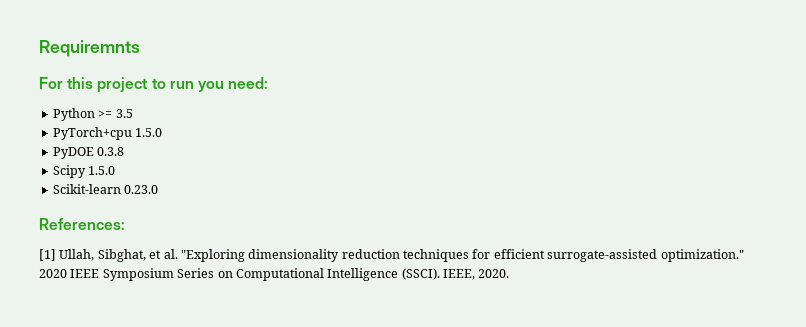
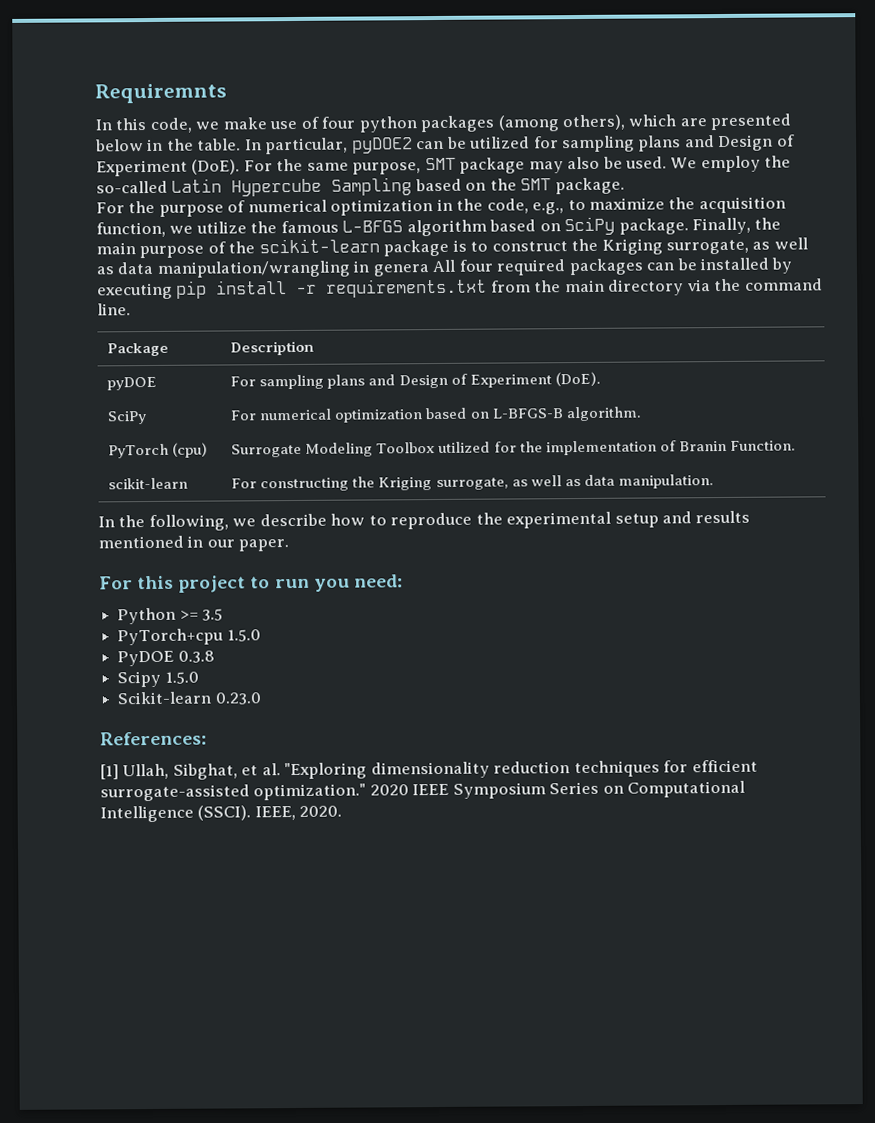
(140, 48) none -> [95,113,792,133] [95,134,795,155] [96,155,792,177] [96,177,625,197] [96,196,786,217] [96,216,782,238] [96,237,808,259] [96,257,793,278] [97,278,823,300] [97,303,131,316] [107,342,170,357] [230,340,315,356] [107,376,158,391] [230,371,601,390] [107,411,148,425] [230,406,642,423] [108,442,209,459] [231,440,796,458] [108,477,189,490] [231,474,714,492] [98,510,751,532] [98,535,290,552] // In this code, we make use of four python packages (among others), which are presented below in the table. In particular, pyDOE2 can be utilized for sampling plans and Design of Experiment (DoE). For the same purpose, SMT package may also be used. We employ the so-called Latin Hypercube Sampling based on the SMT package. // For the purpose of numerical optimization in the code, e.g., to maximize the acquisition function, we utilize the famous L-BFGS algorithm based on SciPy package. Finally, the main purpose of the scikit-learn package is to construct the Kriging surrogate, as well as data manipulation/wrangling in genera All four required packages can be installed by executing pip install -r requirements.txt from the main directory via the command line. // Package | Description // pyDOE | For sampling plans and Design of Experiment (DoE). // SciPy | For numerical optimization based on L-BFGS-B algorithm. // PyTorch (cpu) | Surrogate Modeling Toolbox utilized for the implementation of Branin Function. // scikit-learn | For constructing the Kriging surrogate, as well as data manipulation. // In the following, we describe how to reproduce the experimental setup and results mentioned in our paper.

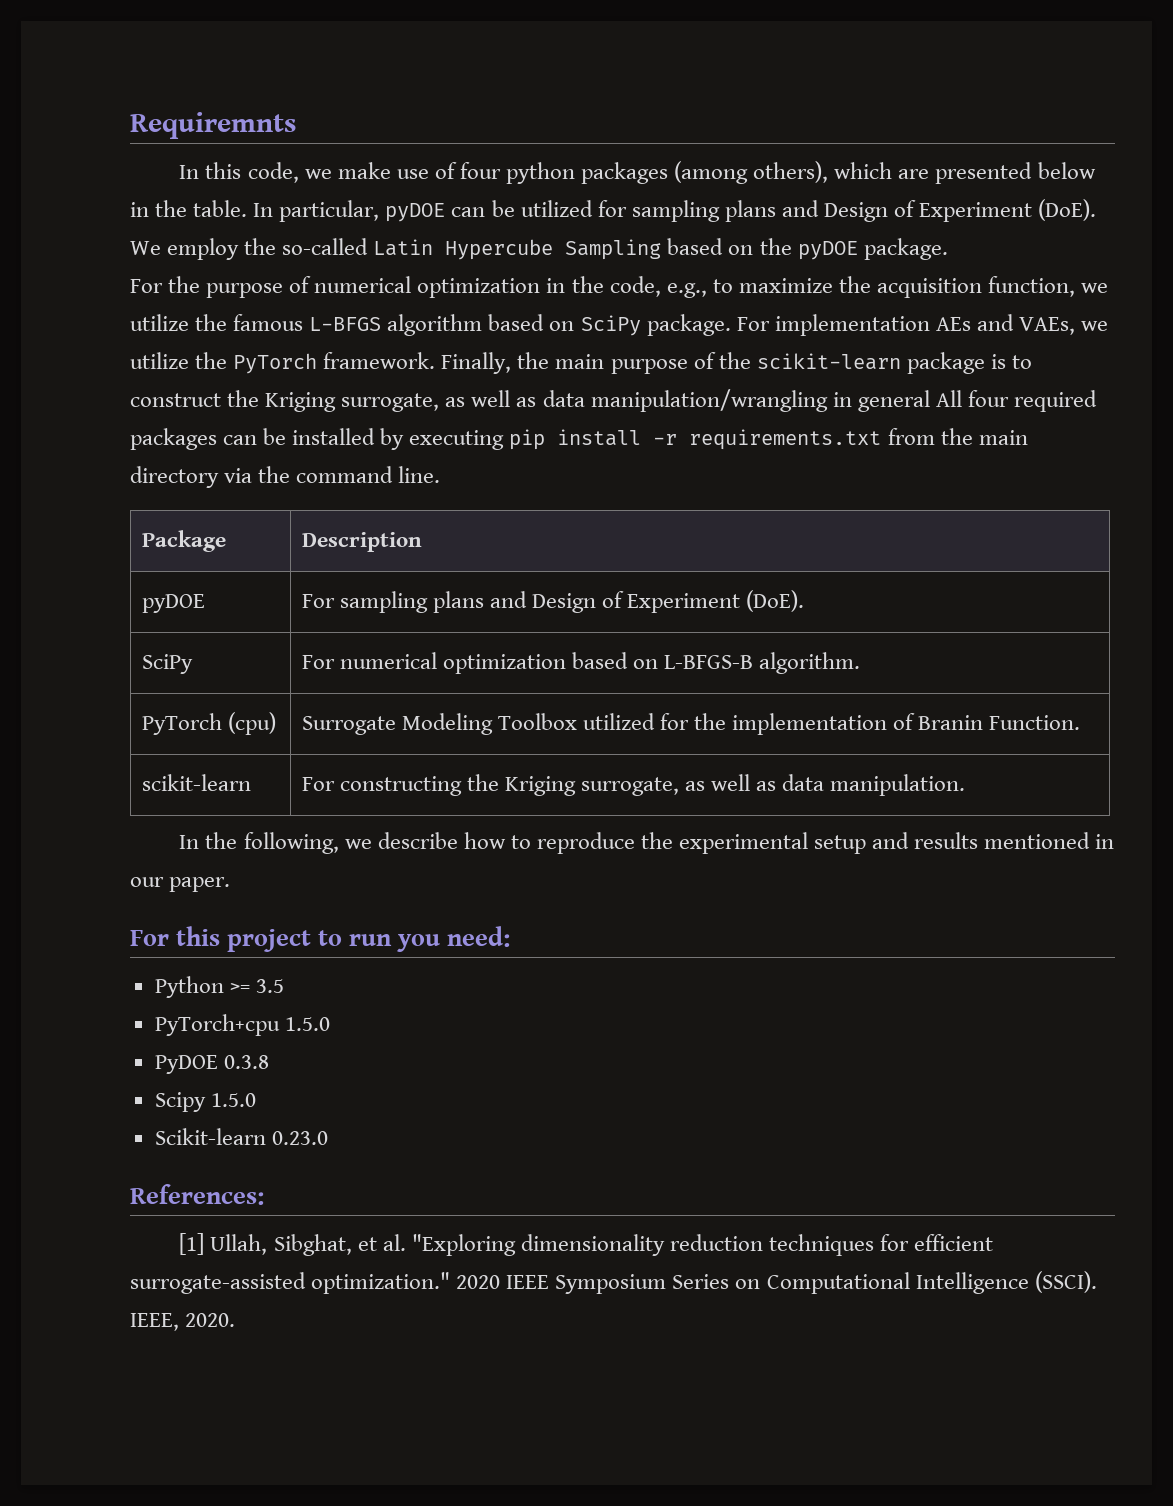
[351,137,413,154] pyDOE2 -> [385,203,446,222] pyDOE
[243,156,668,175] For the same purpose, SMT package may also be used. -> (1097, 210) none
[520,178,552,191] SMT -> [797,241,858,260] pyDOE
(689, 226) none -> [736,314,1109,336] [130,352,436,374] For implementation AEs and VAEs, we utilize the PyTorch framework.
[372,264,430,277] genera -> [857,390,930,412] general

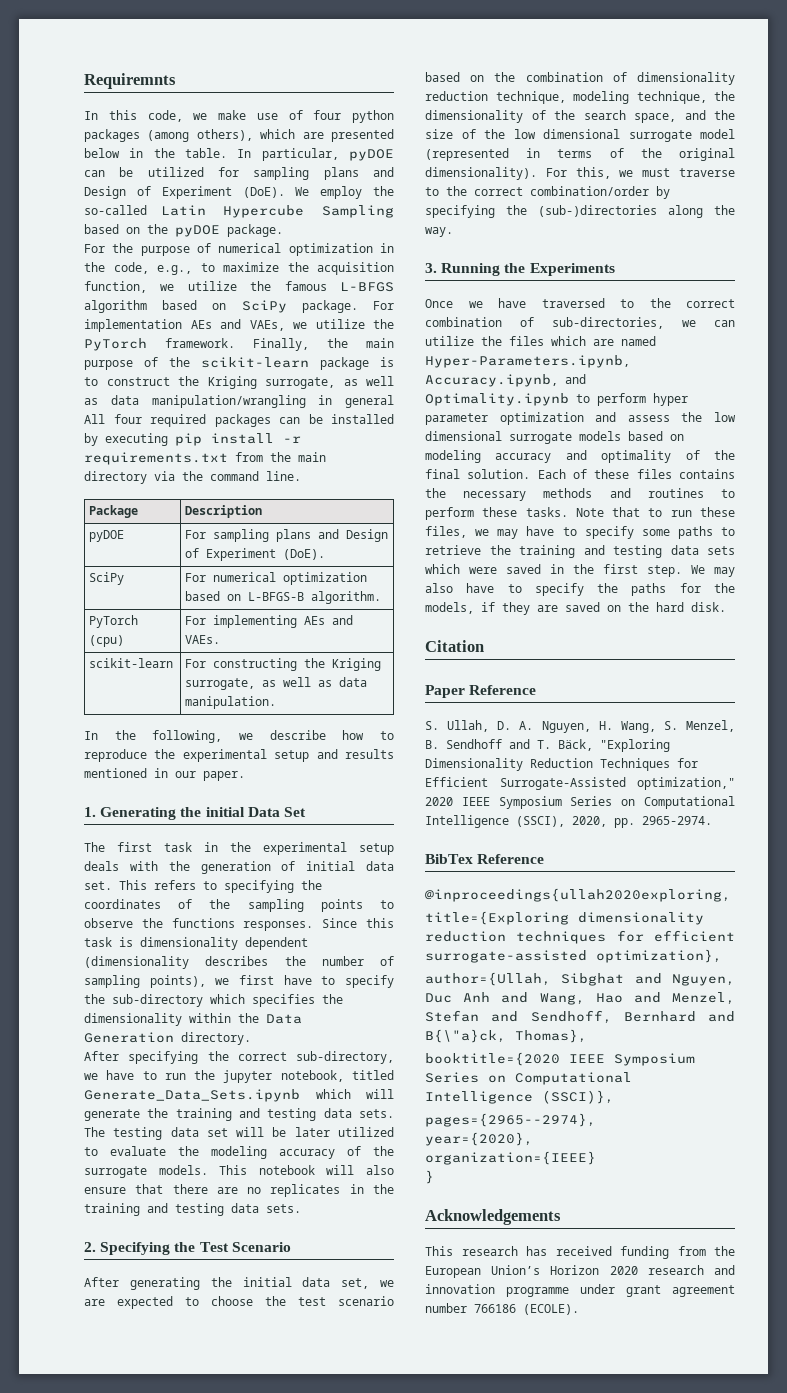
[301,713,1081,735] Surrogate Modeling Toolbox utilized for the implementation of Branin Function. -> [184,615,353,628] [184,635,220,644] For implementing AEs and VAEs.
[130,926,511,952] [154,976,284,998] [154,1014,330,1036] [154,1055,269,1074] [154,1092,256,1112] [154,1128,328,1145] [130,1184,264,1205] [179,1233,994,1256] [130,1272,451,1294] For this project to run you need: // Python >= 3.5 // PyTorch+cpu 1.5.0 // PyDOE 0.3.8 // Scipy 1.5.0 // Scikit-learn 0.23.0 // References: // [1] Ullah, Sibghat, et al. "Exploring dimensionality reduction techniques for efficient surrogate-assisted optimization." -> [84,807,306,820] [84,842,394,855] [84,861,394,874] [84,880,322,893] [84,899,394,912] [84,918,395,931] [84,937,308,950] [84,956,394,969] [84,975,394,988] [84,994,343,1007] [84,1013,302,1026] [84,1032,251,1045] [84,1051,394,1064] [84,1070,394,1083] [84,1089,394,1102] [84,1108,395,1121] [84,1127,394,1140] [84,1146,394,1159] [84,1165,394,1178] [84,1184,394,1197] [84,1203,301,1216] [84,1242,291,1255] [84,1277,394,1290] [84,1296,394,1309] [425,72,735,85] [425,91,735,104] [425,110,735,123] [425,129,735,142] [425,148,735,161] [425,167,735,180] [425,186,670,199] [425,205,735,218] [425,227,453,237] [425,263,615,276] [425,298,735,308] [425,317,735,329] [425,336,656,346] [425,355,630,368] [425,374,586,387] [425,393,688,406] [425,412,736,425] [425,431,684,444] [425,450,735,463] [425,469,735,479] [425,488,735,501] [425,507,735,520] [425,526,735,539] [425,545,735,558] [425,564,735,577] [425,583,735,596] [425,602,726,615] [425,640,484,652] [425,685,537,698] [425,720,735,733] [425,739,670,752] [425,758,698,771] [425,777,735,790] 1. Generating the initial Data Set // The first task in the experimental setup deals with the generation of initial data set. This refers to specifying the coordinates of the sampling points to observe the functions responses. Since this task is dimensionality dependent (dimensionality describes the number of sampling points), we first have to specify the sub-directory which specifies the dimensionality within the Data Generation directory. // After specifying the correct sub-directory, we have to run the jupyter notebook, titled Generate_Data_Sets.ipynb which will generate the training and testing data sets. The testing data set will be later utilized to evaluate the modeling accuracy of the surrogate models. This notebook will also ensure that there are no replicates in the training and testing data sets. // 2. Specifying the Test Scenario // After generating the initial data set, we are expected to choose the test scenario based on the combination of dimensionality reduction technique, modeling technique, the dimensionality of the search space, and the size of the low dimensional surrogate model (represented in terms of the original dimensionality). For this, we must traverse to the correct combination/order by specifying the (sub-)directories along the way. // 3. Running the Experiments // Once we have traversed to the correct combination of sub-directories, we can utilize the files which are named Hyper-Parameters.ipynb, Accuracy.ipynb, and Optimality.ipynb to perform hyper parameter optimization and assess the low dimensional surrogate models based on modeling accuracy and optimality of the final solution. Each of these files contains the necessary methods and routines to perform these tasks. Note that to run these files, we may have to specify some paths to retrieve the training and testing data sets which were saved in the first step. We may also have to specify the paths for the models, if they are saved on the hard disk. // Citation // Paper Reference // S. Ullah, D. A. Nguyen, H. Wang, S. Menzel, B. Sendhoff and T. Bäck, "Exploring Dimensionality Reduction Techniques for Efficient Surrogate-Assisted optimization,"
[1034,1271,1097,1293] [130,1313,236,1331] (SSCI). IEEE, 2020. -> [516,816,712,828] [425,854,545,864] [425,888,731,902] [425,911,704,925] [425,930,735,944] [425,949,722,963] [425,972,735,986] [425,992,735,1005] [425,1010,735,1024] [425,1029,587,1043] [425,1052,695,1066] [425,1072,632,1085] [425,1090,614,1104] [425,1113,596,1127] [425,1132,533,1146] [425,1151,596,1165] [425,1170,434,1184] [425,1209,561,1225] [425,1246,735,1259] [425,1265,735,1278] [425,1284,735,1297] [425,1303,579,1315] (SSCI), 2020, pp. 2965-2974. // BibTex Reference // @inproceedings{ullah2020exploring, // title={Exploring dimensionality reduction techniques for efficient surrogate-assisted optimization}, // author={Ullah, Sibghat and Nguyen, Duc Anh and Wang, Hao and Menzel, Stefan and Sendhoff, Bernhard and B{\"a}ck, Thomas}, // booktitle={2020 IEEE Symposium Series on Computational Intelligence (SSCI)}, // pages={2965--2974}, // year={2020}, // organization={IEEE} // } // Acknowledgements // This research has received funding from the European Union’s Horizon 2020 research and innovation programme under grant agreement number 766186 (ECOLE).

